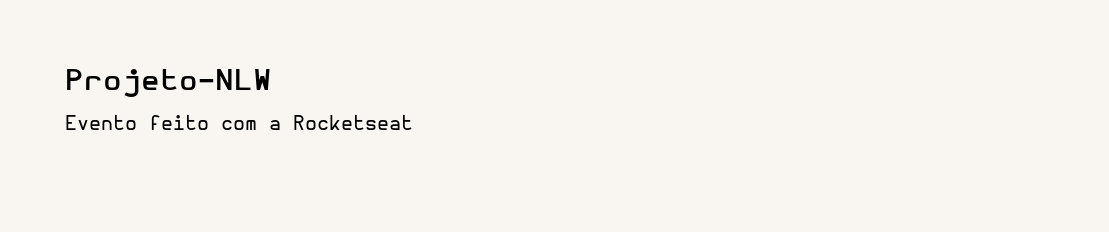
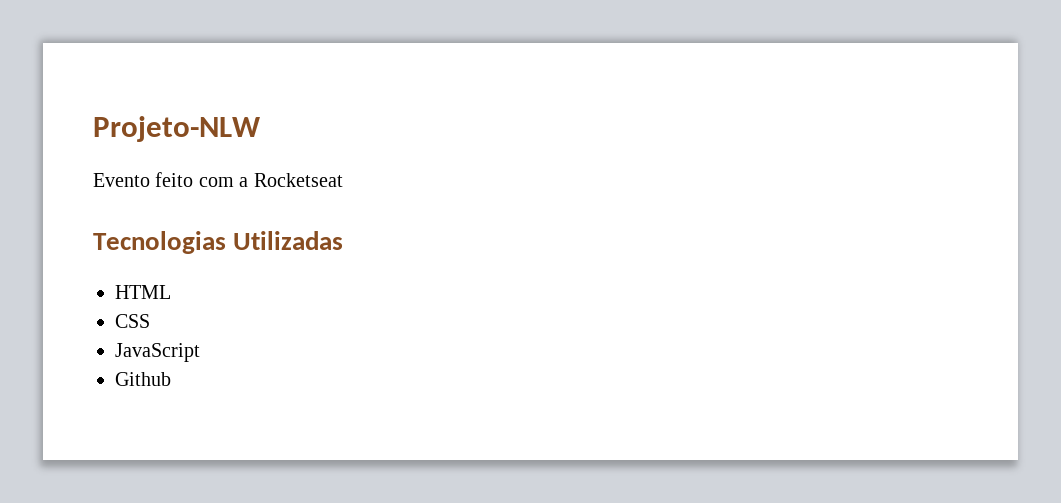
(413, 122) none -> [93,231,344,254] [115,285,171,299] [115,314,150,328] [115,343,200,362] [115,372,171,386] // Tecnologias Utilizadas // HTML // CSS // JavaScript // Github

